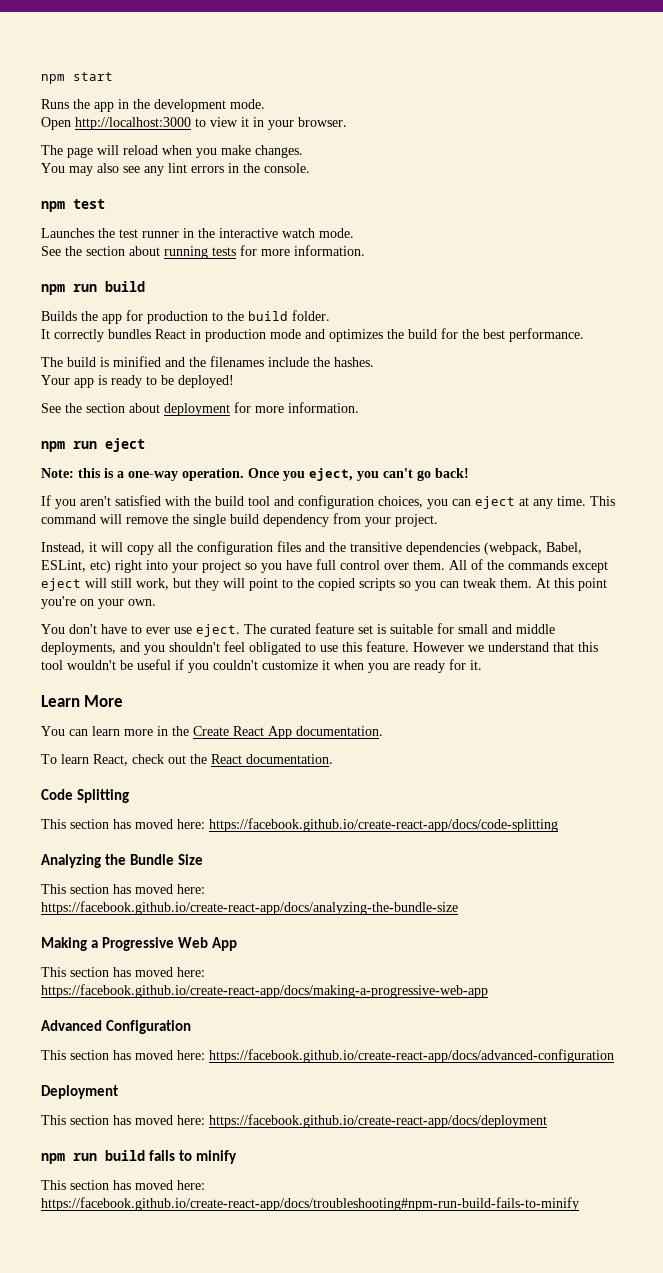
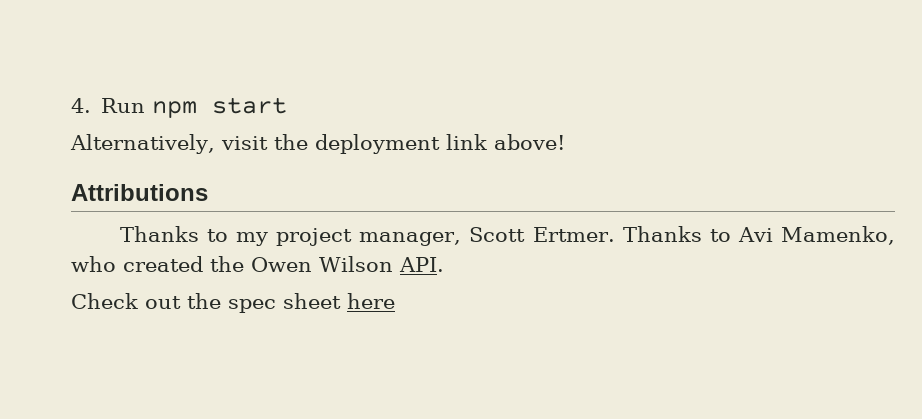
(41, 79) none -> [71,98,146,113] 4. Run
[41,99,265,112] [41,117,347,130] [41,145,303,158] [41,163,310,176] [41,199,105,212] [41,228,354,238] [41,245,365,259] [41,281,145,295] [41,310,330,324] [41,328,584,342] [41,356,374,367] [41,375,234,388] [41,402,359,416] [41,438,145,452] [41,468,469,481] [41,495,615,509] [41,513,438,527] [41,541,582,555] [41,559,608,573] [41,578,607,591] [41,596,156,609] [41,623,555,637] [41,641,598,655] [41,659,482,673] [41,695,124,707] [41,726,383,739] [41,754,333,766] [41,789,130,803] [41,818,558,832] [41,854,204,868] [41,884,205,894] [41,901,458,915] [41,937,238,951] [41,967,205,977] [41,984,488,998] [41,1020,192,1034] [41,1049,614,1063] [41,1085,118,1099] [41,1114,547,1128] [41,1150,238,1164] [41,1180,205,1190] [41,1197,579,1211] Runs the app in the development mode. // Open http://localhost:3000 to view it in your browser. // The page will reload when you make changes. // You may also see any lint errors in the console. // npm test // Launches the test runner in the interactive watch mode. // See the section about running tests for more information. // npm run build // Builds the app for production to the build folder. // It correctly bundles React in production mode and optimizes the build for the best performance. // The build is minified and the filenames include the hashes. // Your app is ready to be deployed! // See the section about deployment for more information. // npm run eject // Note: this is a one-way operation. Once you eject, you can't go back! // If you aren't satisfied with the build tool and configuration choices, you can eject at any time. This command will remove the single build dependency from your project. // Instead, it will copy all the configuration files and the transitive dependencies (webpack, Babel, ESLint, etc) right into your project so you have full control over them. All of the commands except eject will still work, but they will point to the copied scripts so you can tweak them. At this point you're on your own. // You don't have to ever use eject. The curated feature set is suitable for small and middle deployments, and you shouldn't feel obligated to use this feature. However we understand that this tool wouldn't be useful if you couldn't customize it when you are ready for it. // Learn More // You can learn more in the Create React App documentation. // To learn React, check out the React documentation. // Code Splitting // This section has moved here: https://facebook.github.io/create-react-app/docs/code-splitting // Analyzing the Bundle Size // This section has moved here: https://facebook.github.io/create-react-app/docs/analyzing-the-bundle-size // Making a Progressive Web App // This section has moved here: https://facebook.github.io/create-react-app/docs/making-a-progressive-web-app // Advanced Configuration // This section has moved here: https://facebook.github.io/create-react-app/docs/advanced-configuration // Deployment // This section has moved here: https://facebook.github.io/create-react-app/docs/deployment // npm run build fails to minify // This section has moved here: https://facebook.github.io/create-react-app/docs/troubleshooting#npm-run-build-fails-to-minify -> [70,134,565,154] [71,184,208,201] [119,226,895,246] [71,256,444,272] [71,293,395,313] Alternatively, visit the deployment link above! // Attributions // Thanks to my project manager, Scott Ertmer. Thanks to Avi Mamenko, who created the Owen Wilson API. // Check out the spec sheet here

